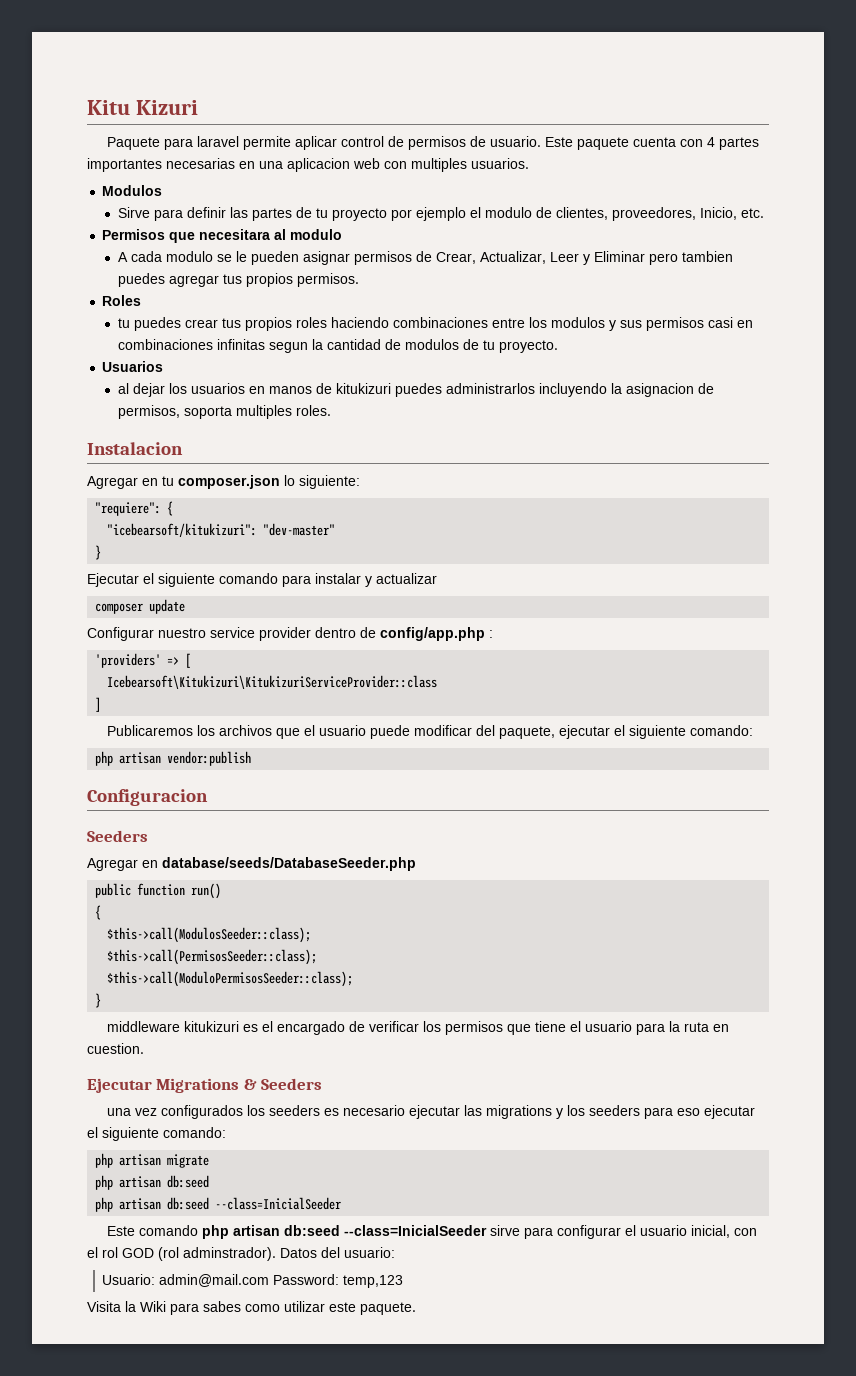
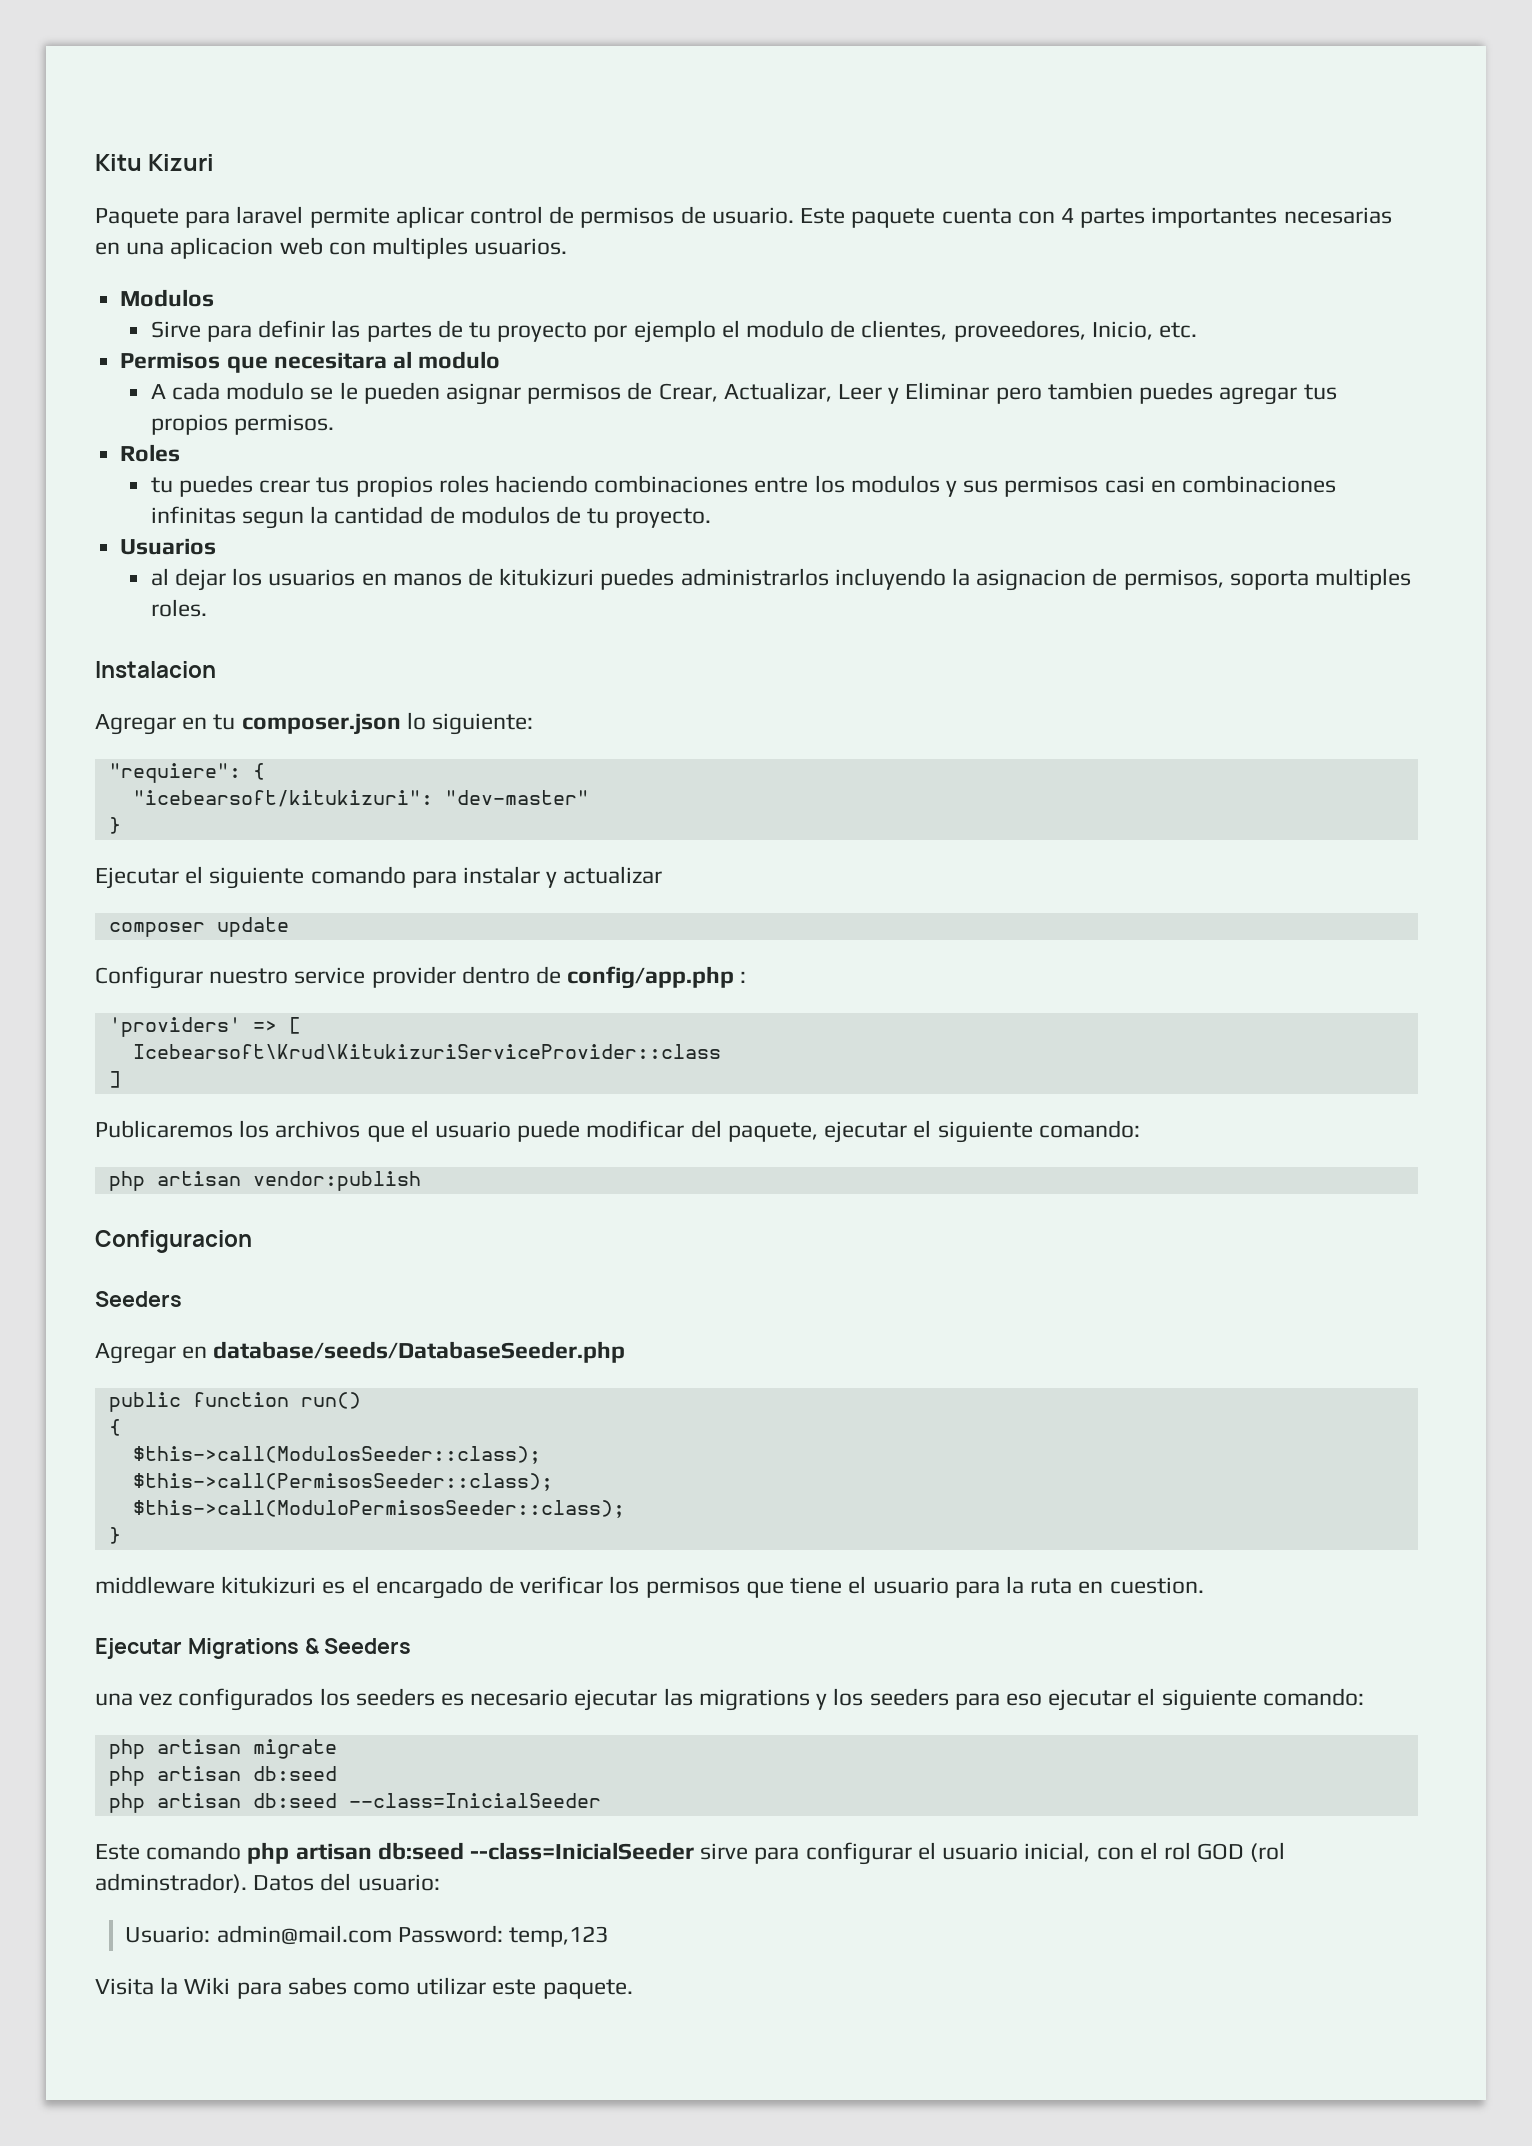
[107,675,438,689] Icebearsoft\Kitukizuri\KitukizuriServiceProvider::class -> [132,1044,721,1059] Icebearsoft\Krud\KitukizuriServiceProvider::class

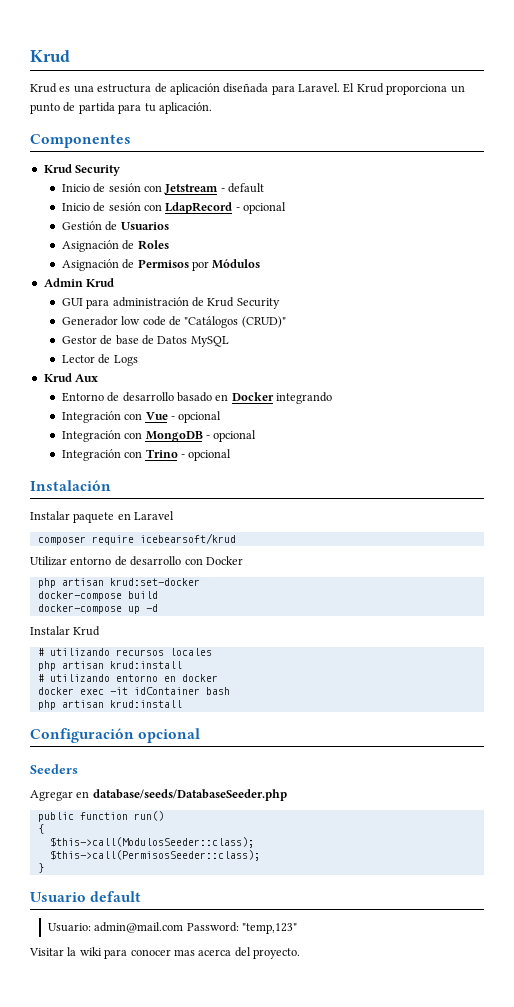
[95,154,215,171] [95,206,1392,228] [95,237,568,259] [120,289,215,307] [150,320,1198,343] [120,351,501,373] [150,382,1337,405] [150,414,334,435] [120,444,181,462] [150,475,1337,497] [150,506,712,529] [120,538,217,555] [150,568,1412,591] [150,599,207,617] [95,661,216,678] [95,712,534,735] [108,763,265,783] [132,790,589,807] [108,817,121,834] [95,866,663,889] [108,917,289,937] [95,966,747,989] [108,1017,301,1037] [132,1044,721,1059] [108,1071,121,1088] [95,1120,1140,1143] [108,1171,421,1191] [95,1230,252,1253] Kitu Kizuri // Paquete para laravel permite aplicar control de permisos de usuario. Este paquete cuenta con 4 partes importantes necesarias en una aplicacion web con multiples usuarios. // Modulos // Sirve para definir las partes de tu proyecto por ejemplo el modulo de clientes, proveedores, Inicio, etc. // Permisos que necesitara al modulo // A cada modulo se le pueden asignar permisos de Crear, Actualizar, Leer y Eliminar pero tambien puedes agregar tus propios permisos. // Roles // tu puedes crear tus propios roles haciendo combinaciones entre los modulos y sus permisos casi en combinaciones infinitas segun la cantidad de modulos de tu proyecto. // Usuarios // al dejar los usuarios en manos de kitukizuri puedes administrarlos incluyendo la asignacion de permisos, soporta multiples roles. // Instalacion // Agregar en tu composer.json lo siguiente: // "requiere": { // "icebearsoft/kitukizuri": "dev-master" // } // Ejecutar el siguiente comando para instalar y actualizar // composer update // Configurar nuestro service provider dentro de config/app.php : // 'providers' => [ // Icebearsoft\Krud\KitukizuriServiceProvider::class // ] // Publicaremos los archivos que el usuario puede modificar del paquete, ejecutar el siguiente comando: // php artisan vendor:publish // Configuracion -> [30,50,70,62] [30,83,465,95] [30,102,212,114] [30,134,131,148] [43,164,121,176] [61,183,264,194] [61,202,286,214] [61,221,169,231] [61,240,169,252] [61,259,261,271] [43,278,115,287] [61,297,280,309] [61,316,286,328] [61,335,229,347] [61,354,138,366] [43,373,99,382] [61,392,332,404] [61,411,222,423] [61,430,257,442] [61,449,232,461] [30,480,111,491] [30,511,175,523] [37,533,236,545] [30,556,243,566] [37,578,200,588] [37,591,158,601] [37,604,158,614] [30,626,101,636] [37,648,212,656] [37,661,182,671] [37,674,218,682] [37,687,230,695] [37,700,182,710] [30,728,201,743] Krud // Krud es una estructura de aplicación diseñada para Laravel. El Krud proporciona un punto de partida para tu aplicación. // Componentes // Krud Security // Inicio de sesión con Jetstream - default // Inicio de sesión con LdapRecord - opcional // Gestión de Usuarios // Asignación de Roles // Asignación de Permisos por Módulos // Admin Krud // GUI para administración de Krud Security // Generador low code de "Catálogos (CRUD)" // Gestor de base de Datos MySQL // Lector de Logs // Krud Aux // Entorno de desarrollo basado en Docker integrando // Integración con Vue - opcional // Integración con MongoDB - opcional // Integración con Trino - opcional // Instalación // Instalar paquete en Laravel // composer require icebearsoft/krud // Utilizar entorno de desarrollo con Docker // php artisan krud:set-docker // docker-compose build // docker-compose up -d // Instalar Krud // # utilizando recursos locales // php artisan krud:install // # utilizando entorno en docker // docker exec -it idContainer bash // php artisan krud:install // Configuración opcional
[132,1500,625,1518] [108,1527,121,1544] [95,1576,1204,1599] [95,1638,412,1659] [95,1688,1364,1711] [108,1739,337,1759] [108,1766,337,1786] [108,1793,601,1813] [95,1842,1286,1865] [95,1873,440,1893] [125,1925,609,1947] [95,1977,633,1999] // $this->call(ModuloPermisosSeeder::class); // } // middleware kitukizuri es el encargado de verificar los permisos que tiene el usuario para la ruta en cuestion. // Ejecutar Migrations & Seeders // una vez configurados los seeders es necesario ejecutar las migrations y los seeders para eso ejecutar el siguiente comando: // php artisan migrate // php artisan db:seed // php artisan db:seed --class=InicialSeeder // Este comando php artisan db:seed --class=InicialSeeder sirve para configurar el usuario inicial, con el rol GOD (rol adminstrador). Datos del usuario: // Usuario: admin@mail.com Password: temp,123 // Visita la Wiki para sabes como utilizar este paquete. -> [37,863,44,873] [30,891,142,902] [47,922,298,934] [29,947,300,959] // } // Usuario default // Usuario: admin@mail.com Password: "temp,123" // Visitar la wiki para conocer mas acerca del proyecto.

